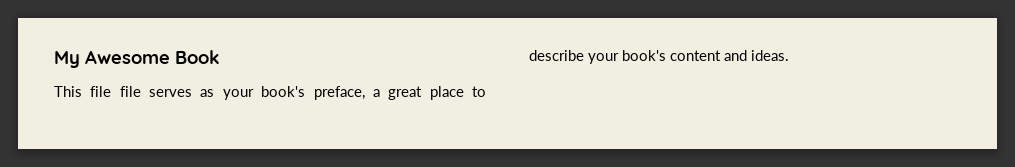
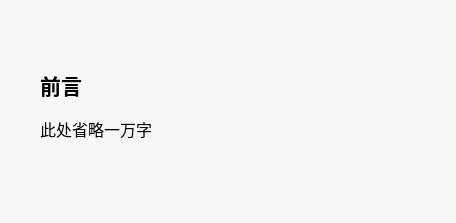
[54,50,220,68] [54,86,487,100] [529,50,789,64] My Awesome Book // This file file serves as your book's preface, a great place to describe your book's content and ideas. -> [40,76,82,98] [40,122,152,139] 前言 // 此处省略一万字

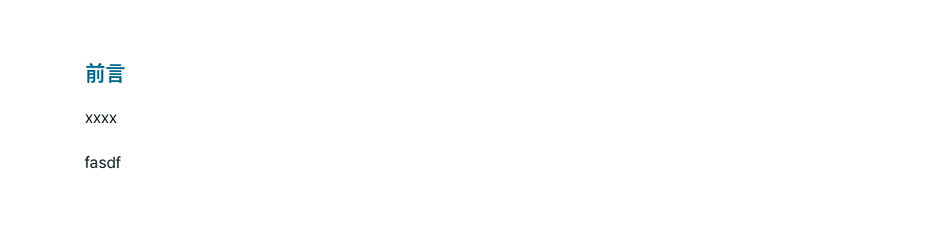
[40,122,152,139] 此处省略一万字 -> [84,113,117,124] [84,155,122,170] xxxx // fasdf

